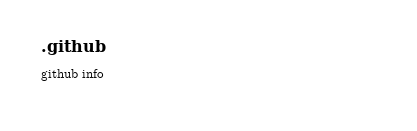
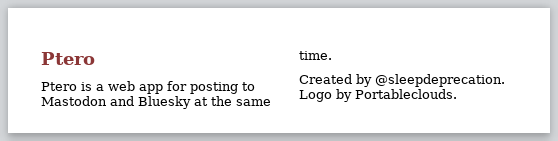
[41,40,106,55] [41,69,104,81] .github // github info -> [41,52,95,65] [41,81,255,94] [41,96,271,109] [299,51,332,60] [299,74,505,87] [299,89,457,102] Ptero // Ptero is a web app for posting to Mastodon and Bluesky at the same time. // Created by @sleepdeprecation. Logo by Portableclouds.

